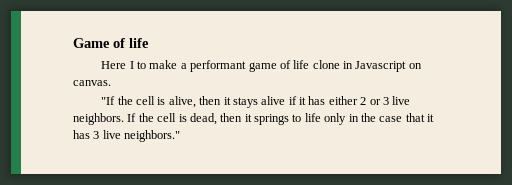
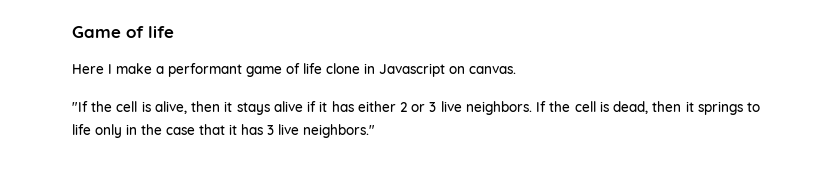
[137,61,147,69] to -> (112, 69) none

